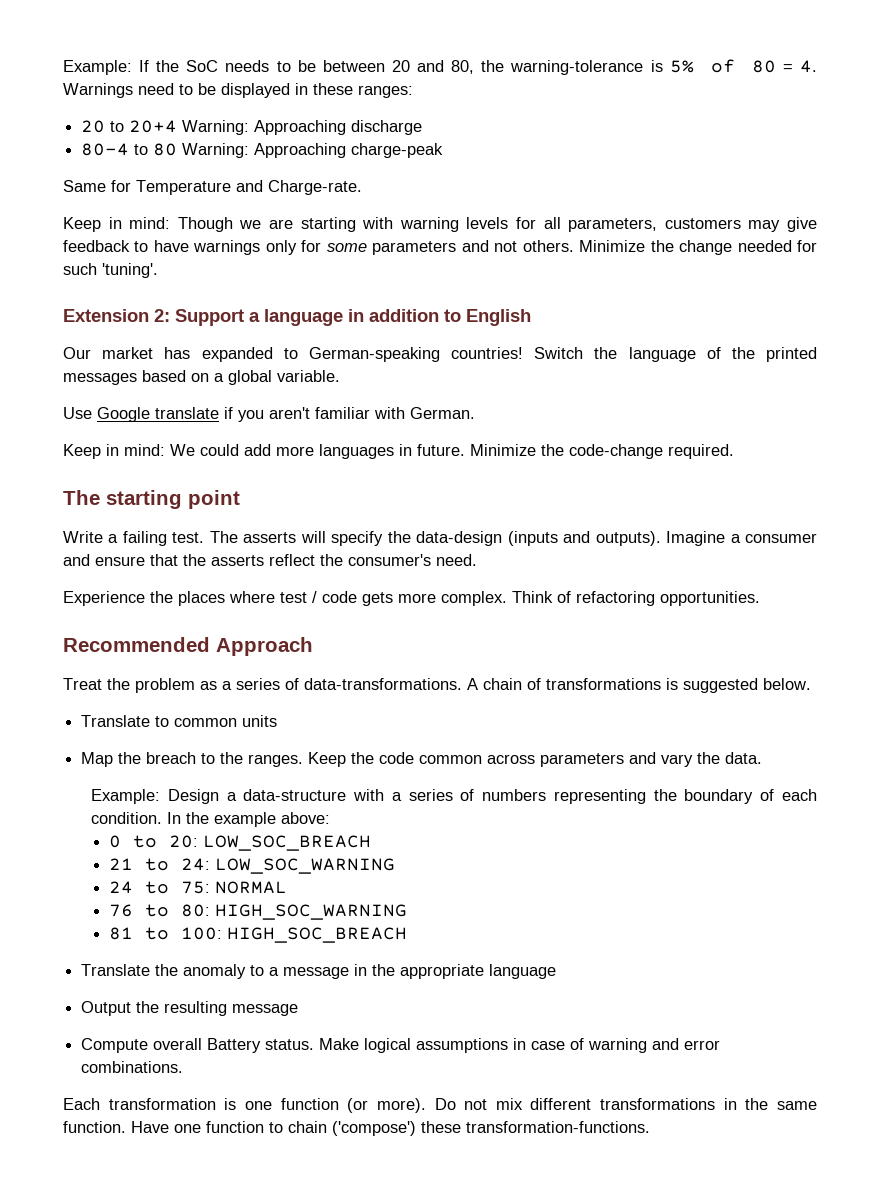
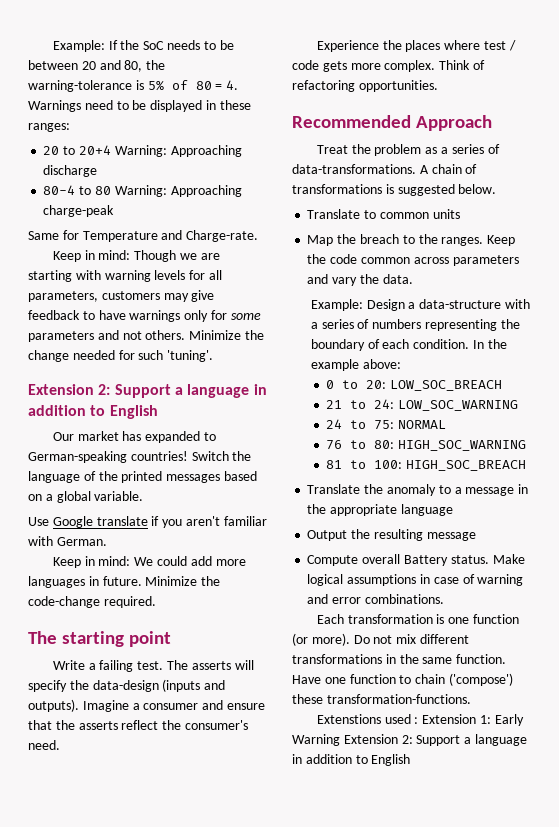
(650, 1127) none -> [316,714,524,726] [292,734,527,746] [292,754,411,766] // Extenstions used : Extension 1: Early Warning Extension 2: Support a language in addition to English

